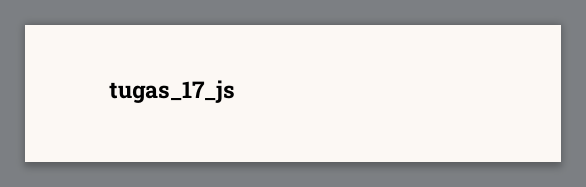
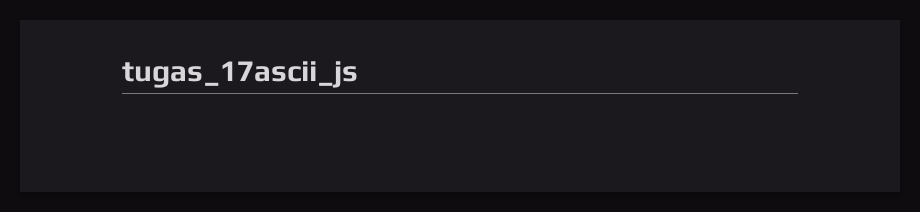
[109,80,235,103] tugas_17_js -> [122,61,358,88] tugas_17ascii_js

